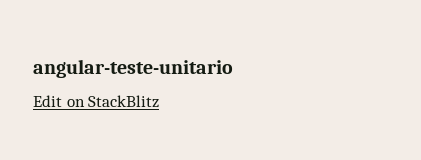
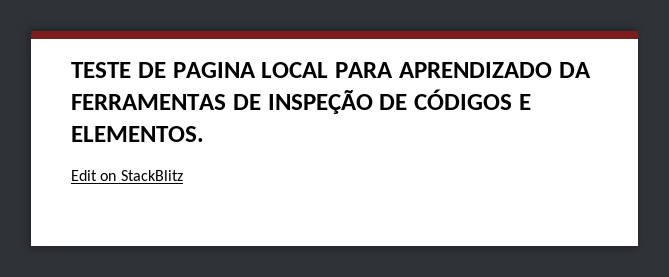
[33,59,233,78] angular-teste-unitario -> [71,62,591,78] [71,89,531,114] [71,126,204,142] TESTE DE PAGINA LOCAL PARA APRENDIZADO DA FERRAMENTAS DE INSPEÇÃO DE CÓDIGOS E ELEMENTOS.

